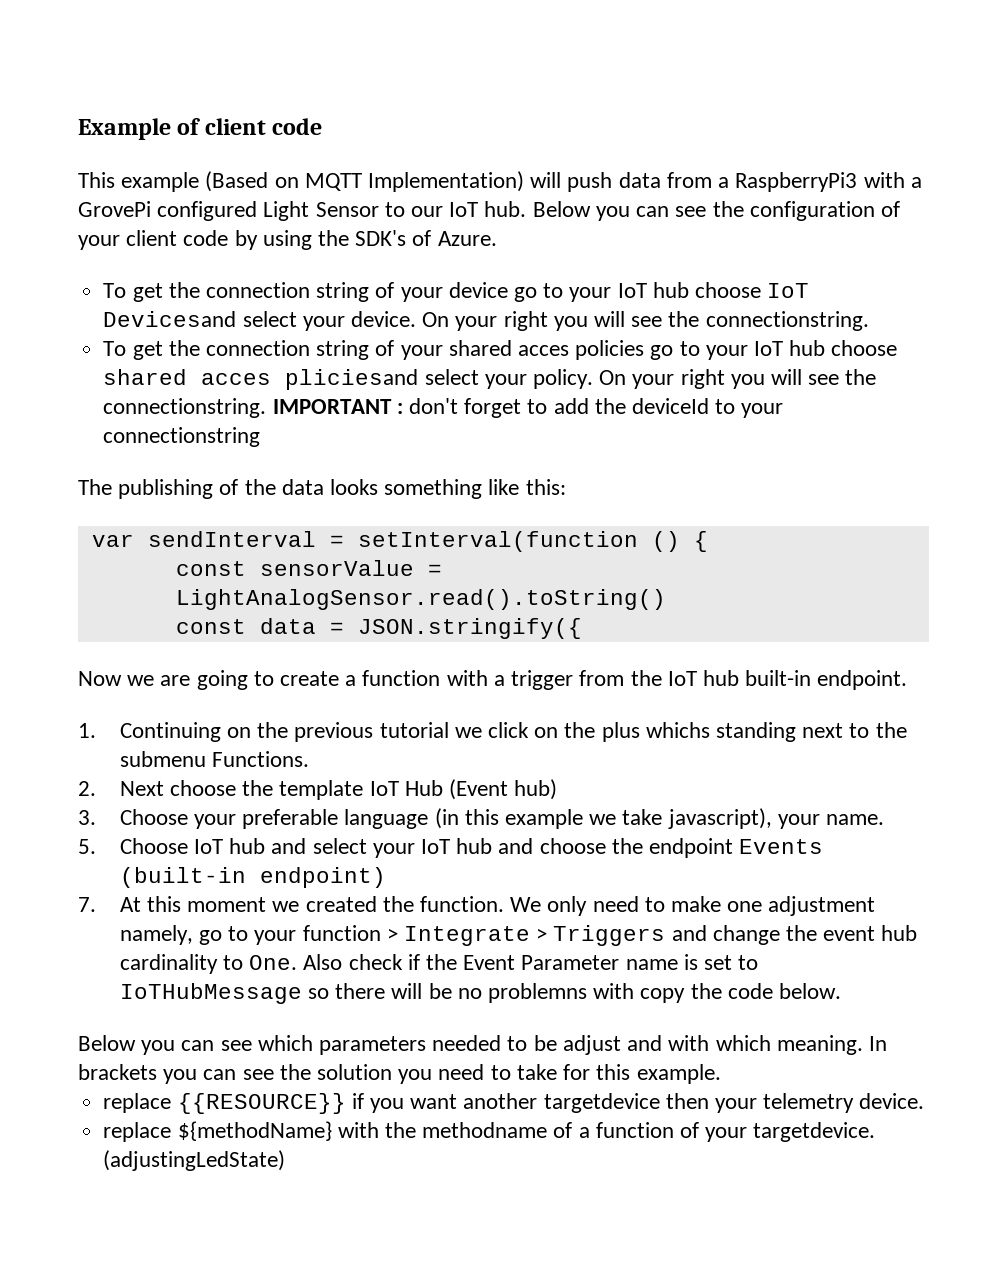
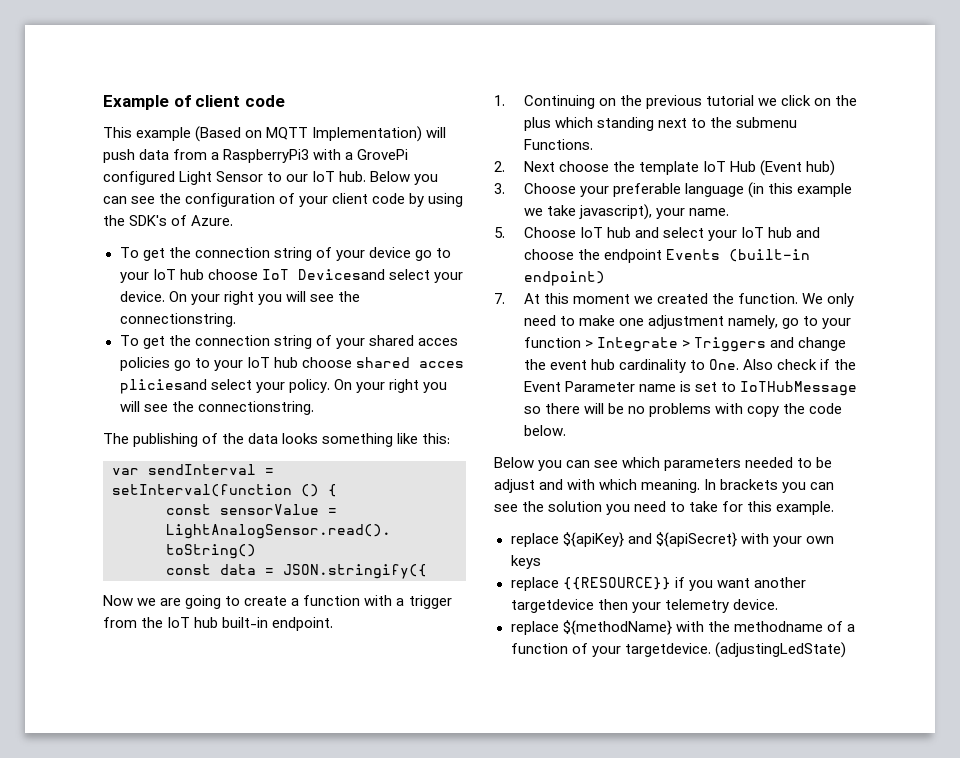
[272,398,784,418] [103,427,261,447] IMPORTANT : don't forget to add the deviceId to your connectionstring -> (314, 408) none
[645,722,710,738] whichs -> [554,117,593,128] which
[487,983,587,1003] problemns -> [648,403,711,417] problems
(721, 1074) none -> [510,532,834,547] [510,555,541,569] // replace ${apiKey} and ${apiSecret} with your own keys

